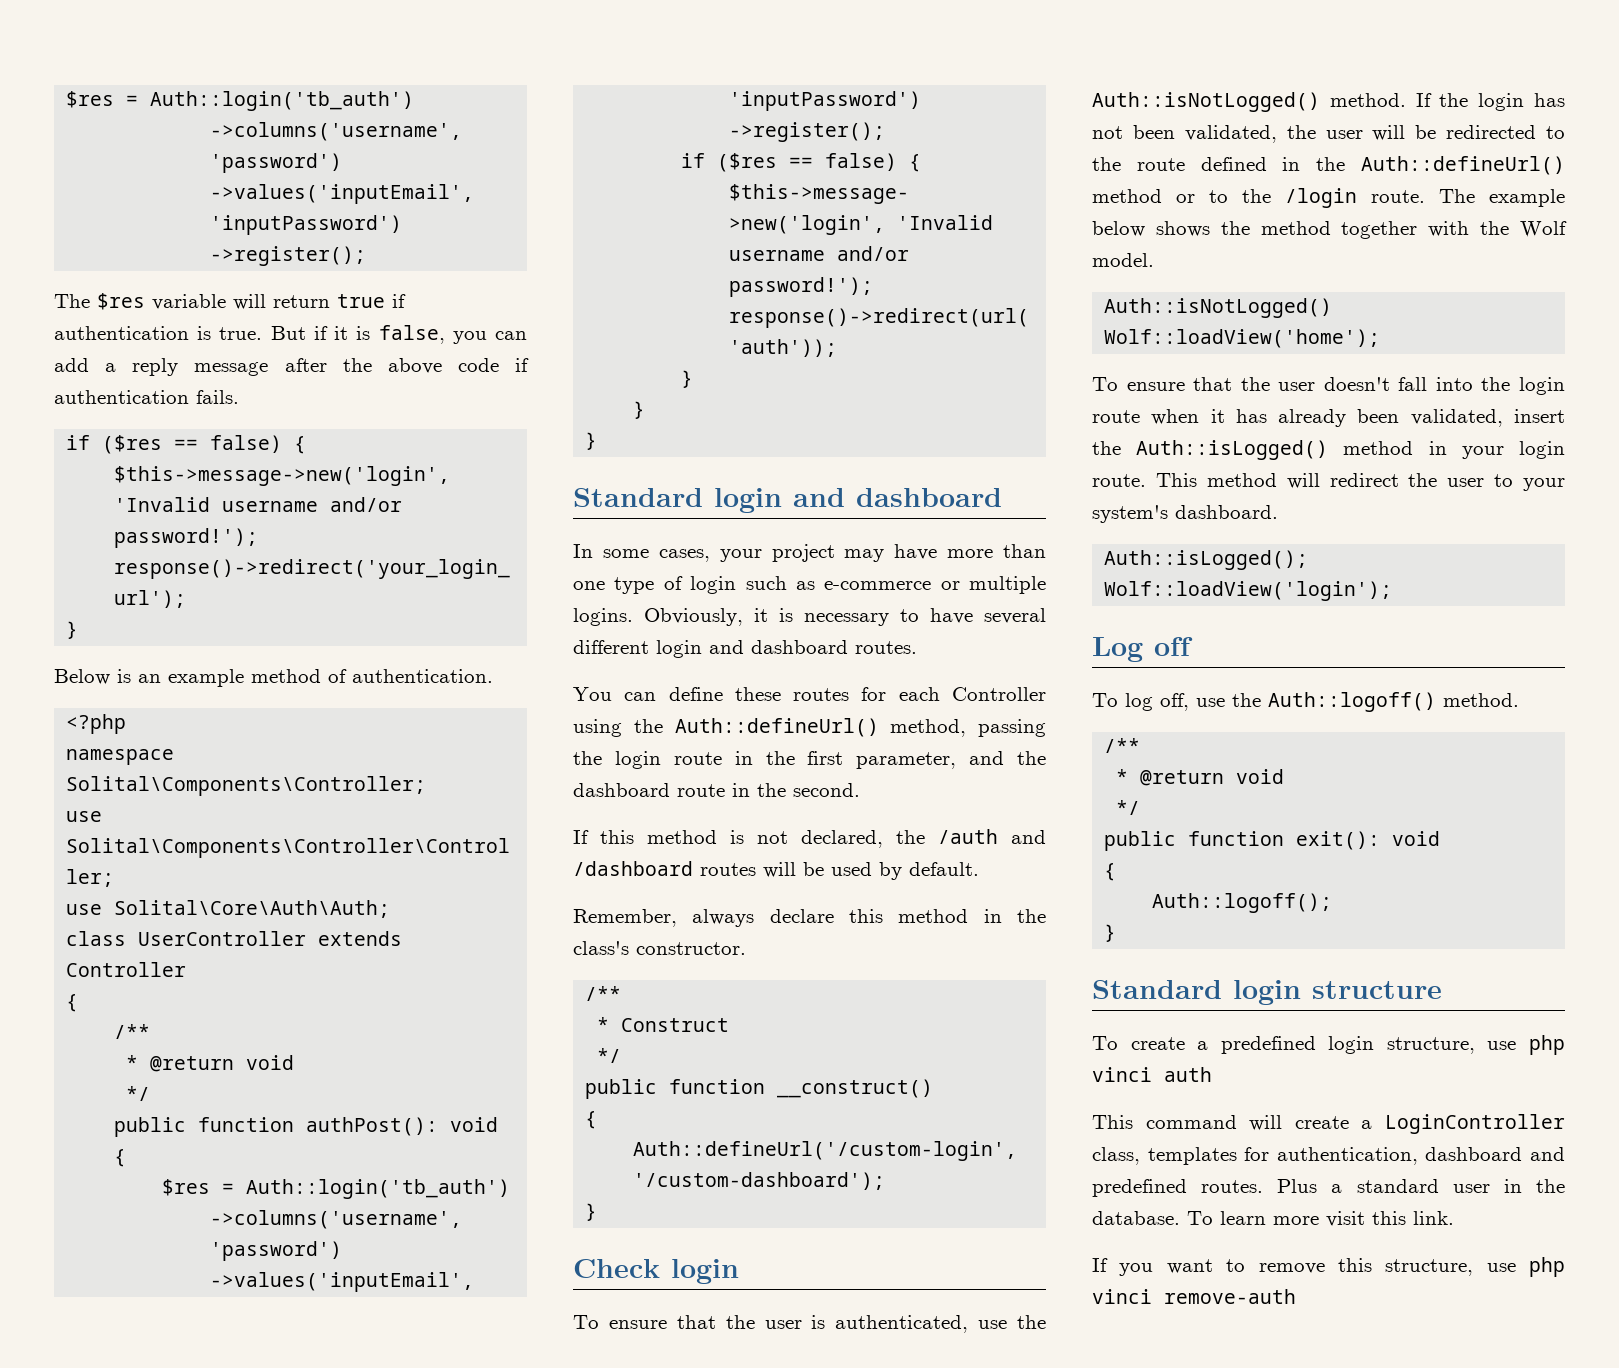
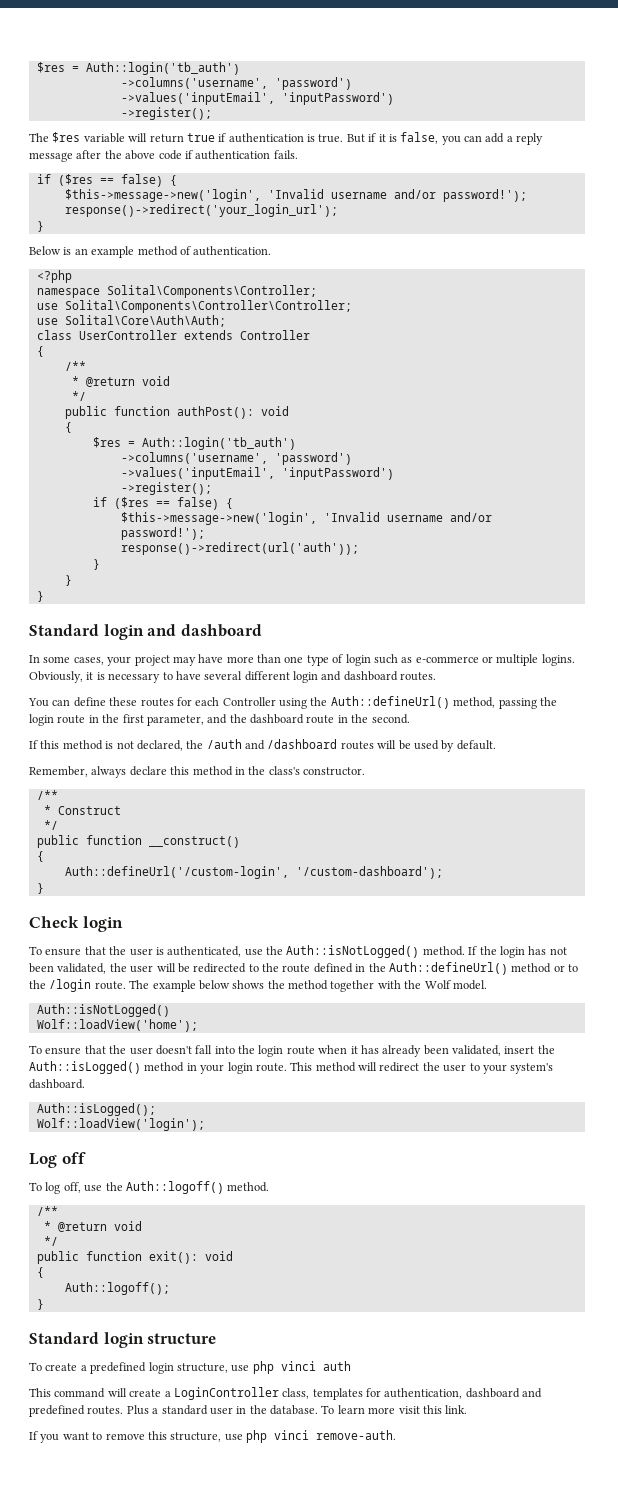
[1164,1289,1296,1304] remove-auth -> [316,1430,396,1440] remove-auth.

